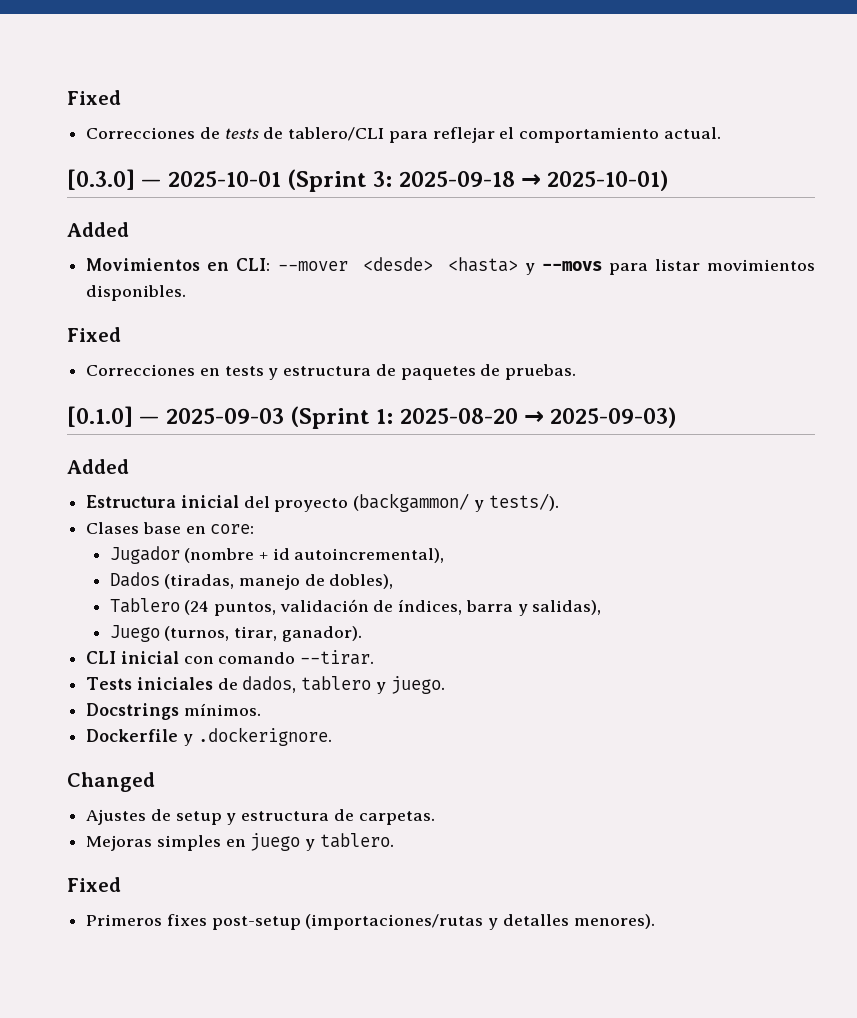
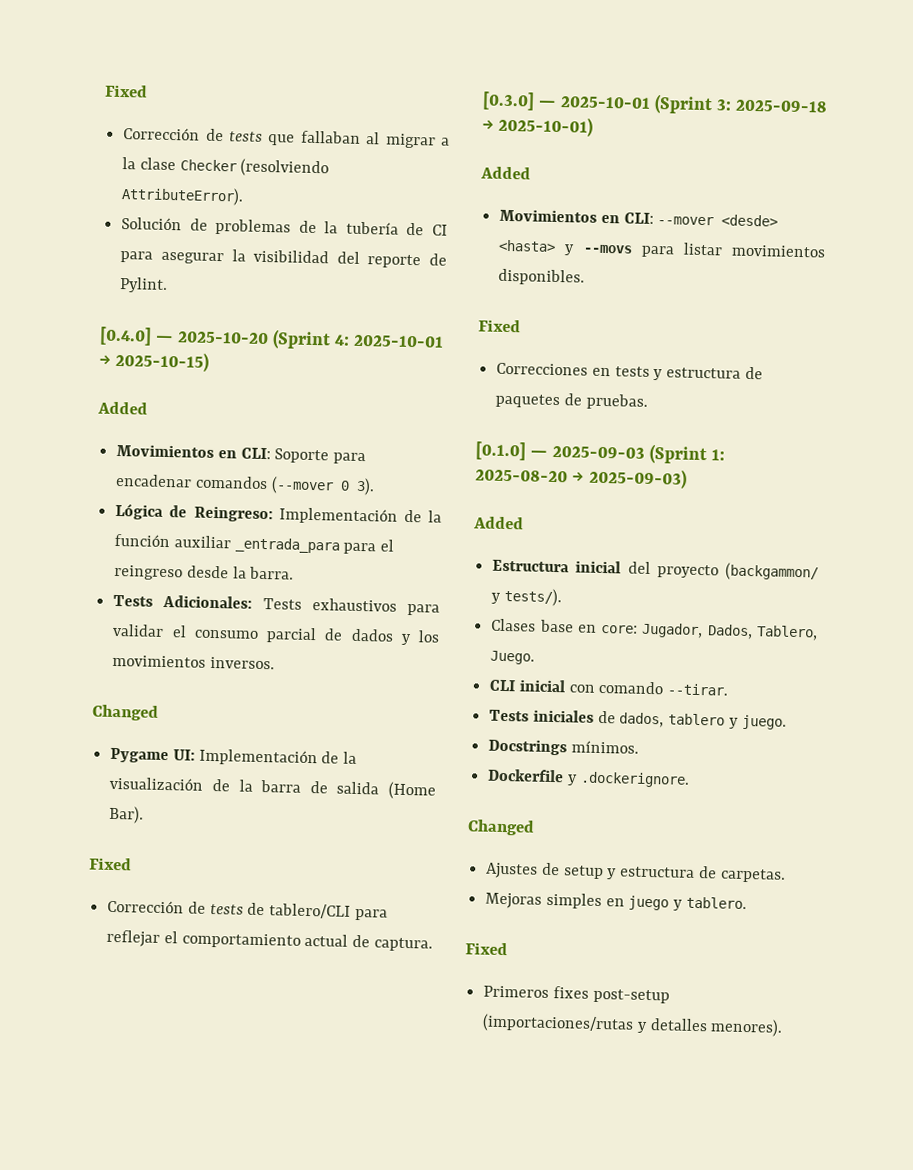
[67,90,121,105] [86,127,196,139] Fixed // Correcciones -> [104,84,148,98] [123,127,451,149] [122,157,330,178] [121,186,245,206] [121,217,448,236] [120,249,447,269] [119,277,169,293] [99,326,445,350] [99,350,210,372] [97,401,148,415] [116,443,367,465] [115,473,375,496] [115,502,442,525] [114,533,395,555] [114,564,295,581] [113,594,440,616] [112,623,440,646] [112,654,275,670] [92,704,159,721] [110,747,358,767] [109,776,436,800] [109,805,145,824] [89,857,132,871] [107,899,185,914] Fixed // Corrección de tests que fallaban al migrar a la clase Checker (resolviendo AttributeError). // Solución de problemas de la tubería de CI para asegurar la visibilidad del reporte de Pylint. // [0.4.0] — 2025-10-20 (Sprint 4: 2025-10-01 → 2025-10-15) // Added // Movimientos en CLI: Soporte para encadenar comandos (--mover 0 3). // Lógica de Reingreso: Implementación de la función auxiliar _entrada_para para el reingreso desde la barra. // Tests Adicionales: Tests exhaustivos para validar el consumo parcial de dados y los movimientos inversos. // Changed // Pygame UI: Implementación de la visualización de la barra de salida (Home Bar). // Fixed // Corrección
[663,127,721,139] actual. -> [304,933,433,952] actual de captura.
[109,546,445,564] [109,572,394,590] [109,598,602,616] [109,625,362,642] // Jugador (nombre + id autoincremental), // Dados (tiradas, manejo de dobles), // Tablero (24 puntos, validación de índices, barra y salidas), // Juego (turnos, tirar, ganador). -> [641,622,818,641] [490,650,536,665] Jugador, Dados, Tablero, Juego.

